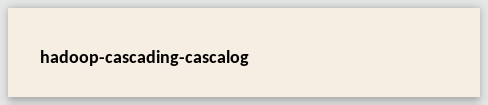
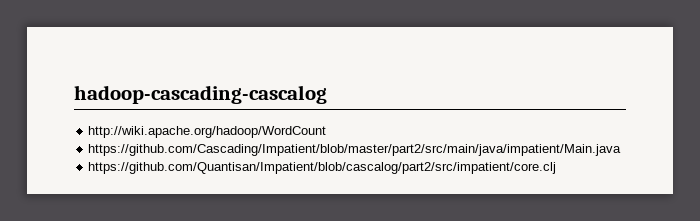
(249, 58) none -> [88,126,327,138] [88,144,622,156] [88,162,557,174] // http://wiki.apache.org/hadoop/WordCount // https://github.com/Cascading/Impatient/blob/master/part2/src/main/java/impatient/Main.java // https://github.com/Quantisan/Impatient/blob/cascalog/part2/src/impatient/core.clj

